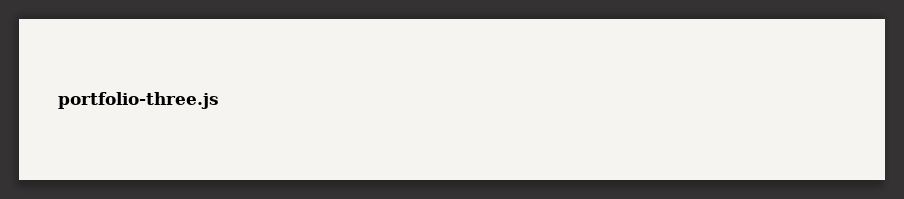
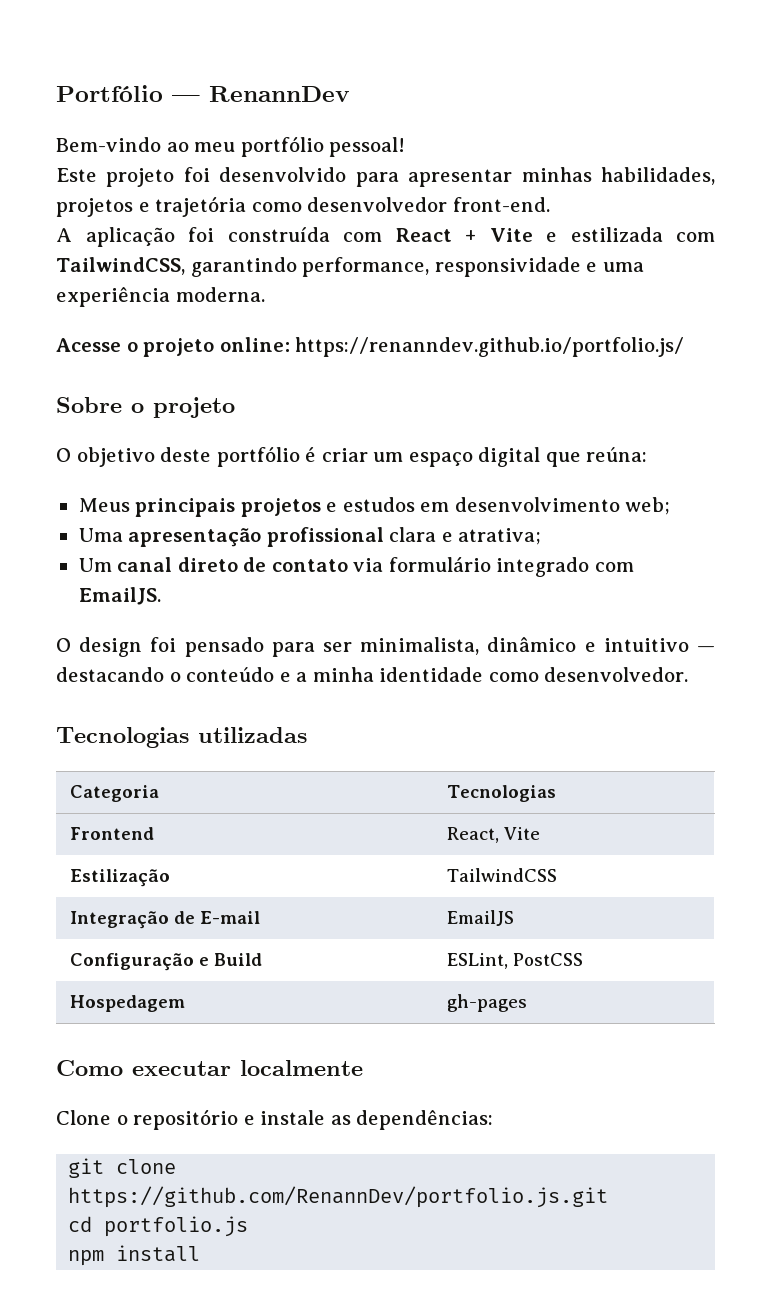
[58,92,219,109] portfolio-three.js -> [56,85,350,102] [56,136,406,157] [56,167,716,187] [56,196,550,217] [56,227,715,247] [56,257,644,277] [56,287,265,307] [56,337,685,357] [56,397,235,418] [56,446,648,467] [78,497,671,517] [78,527,542,547] [78,557,634,577] [78,587,161,605] [56,637,715,657] [56,667,689,682] [56,727,307,748] [70,785,160,802] [447,785,557,802] [70,827,155,840] [447,827,541,843] [70,869,171,887] [447,868,558,882] [70,911,261,929] [447,910,515,926] [70,953,263,971] [447,953,584,969] [70,995,186,1012] [447,994,528,1012] [56,1060,363,1076] [56,1109,494,1130] [68,1158,177,1178] [68,1186,609,1208] [68,1216,249,1237] [68,1245,201,1266] Portfólio — RenannDev // Bem-vindo ao meu portfólio pessoal! // Este projeto foi desenvolvido para apresentar minhas habilidades, projetos e trajetória como desenvolvedor front-end. // A aplicação foi construída com React + Vite e estilizada com TailwindCSS, garantindo performance, responsividade e uma experiência moderna. // Acesse o projeto online: https://renanndev.github.io/portfolio.js/ // Sobre o projeto // O objetivo deste portfólio é criar um espaço digital que reúna: // Meus principais projetos e estudos em desenvolvimento web; // Uma apresentação profissional clara e atrativa; // Um canal direto de contato via formulário integrado com EmailJS. // O design foi pensado para ser minimalista, dinâmico e intuitivo — destacando o conteúdo e a minha identidade como desenvolvedor. // Tecnologias utilizadas // Categoria | Tecnologias // Frontend | React, Vite // Estilização | TailwindCSS // Integração de E-mail | EmailJS // Configuração e Build | ESLint, PostCSS // Hospedagem | gh-pages // Como executar localmente // Clone o repositório e instale as dependências: // git clone https://github.com/RenannDev/portfolio.js.git // cd portfolio.js // npm install

